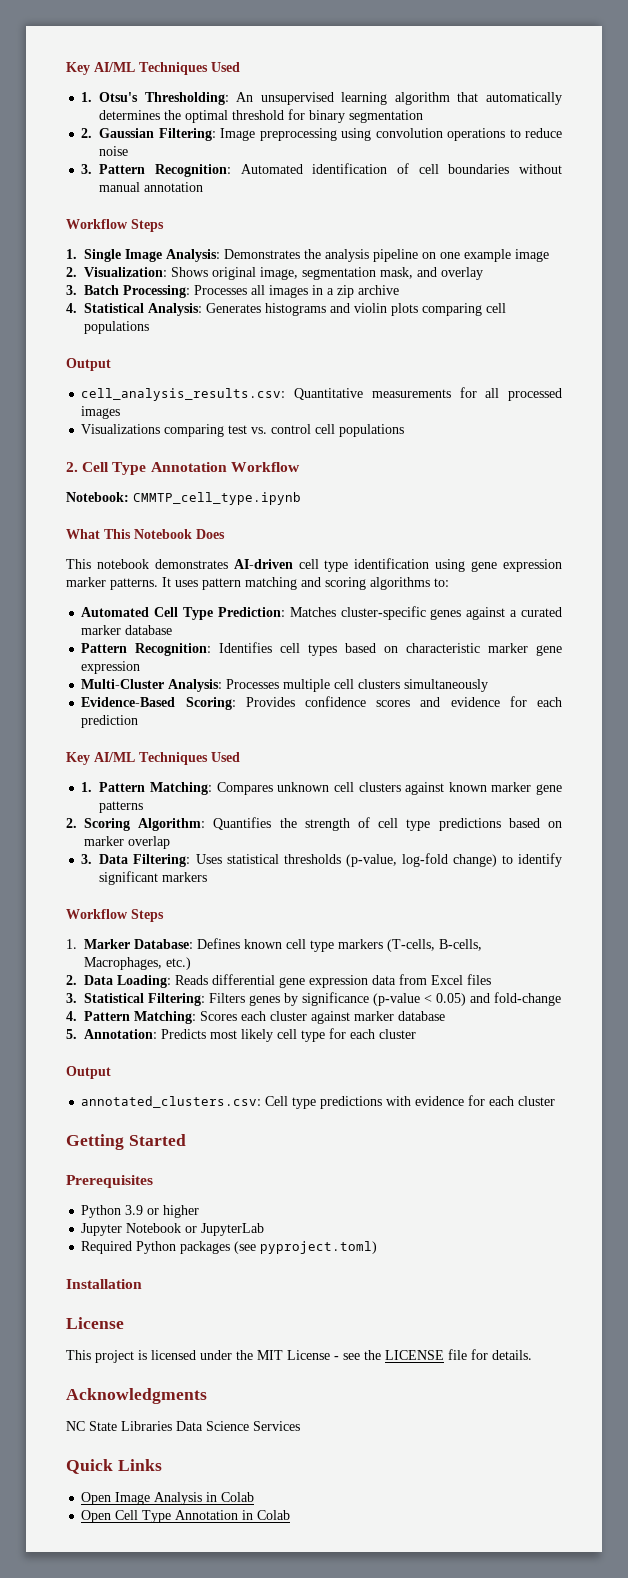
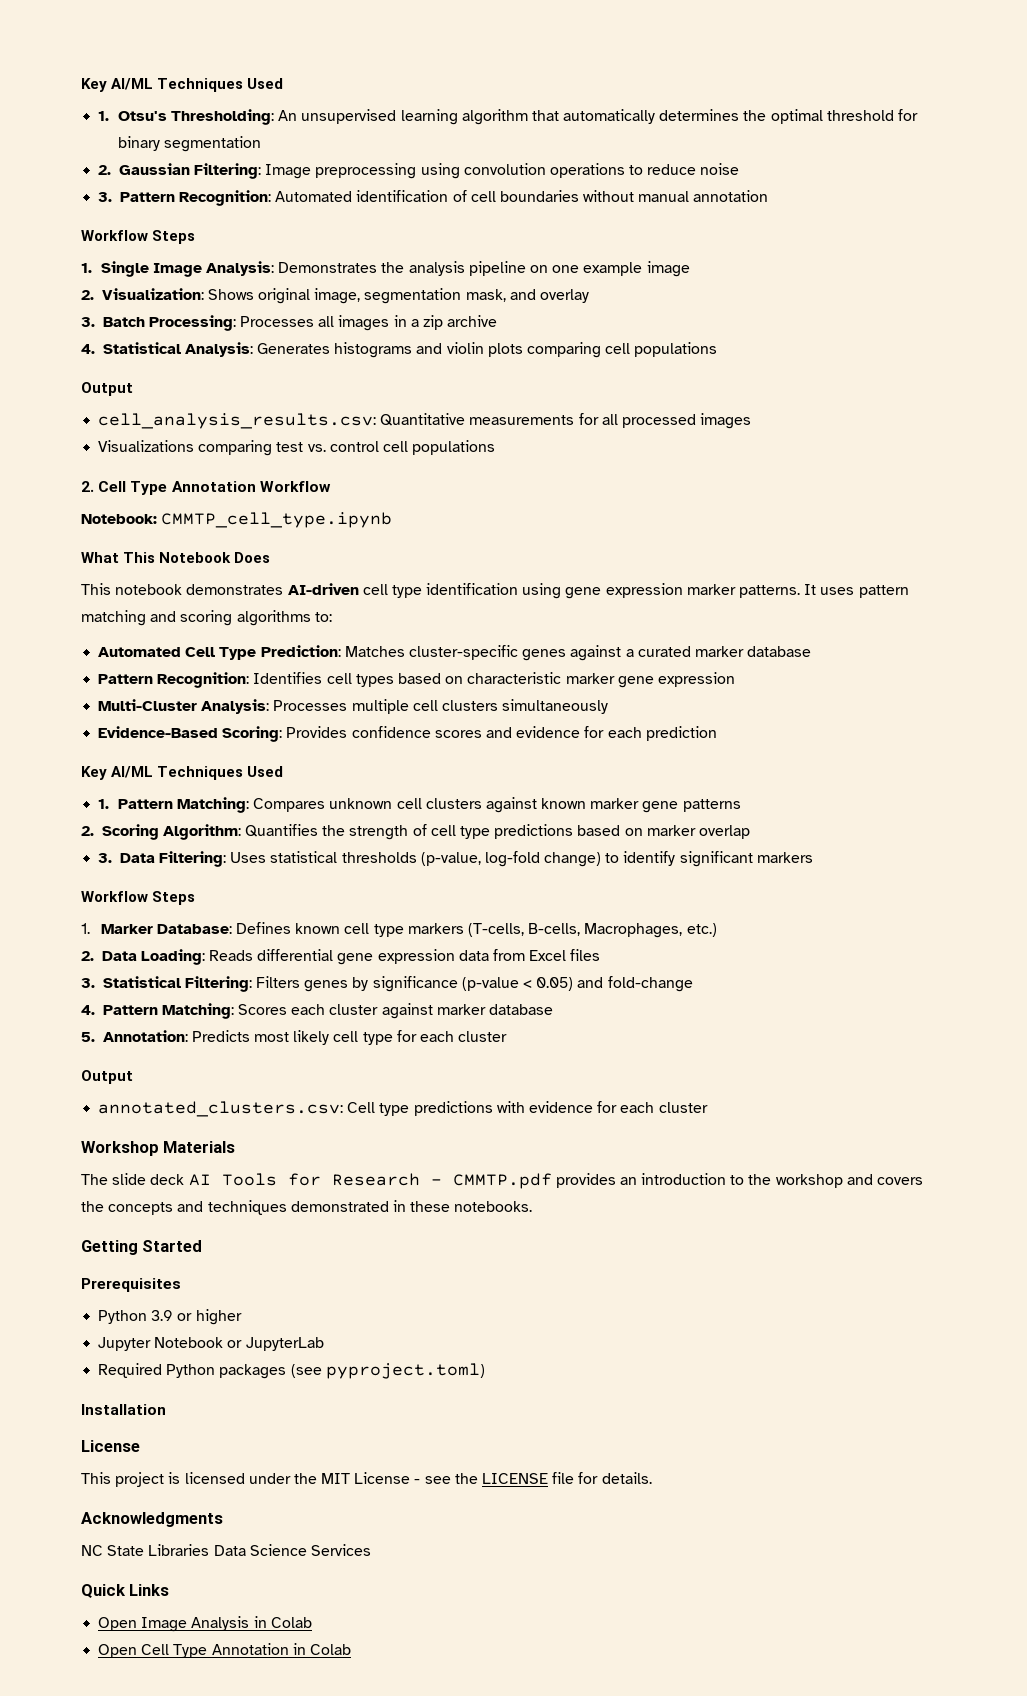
(556, 1101) none -> [81,1141,236,1156] [81,1173,924,1189] [81,1200,533,1215] // Workshop Materials // The slide deck AI Tools for Research - CMMTP.pdf provides an introduction to the workshop and covers the concepts and techniques demonstrated in these notebooks.

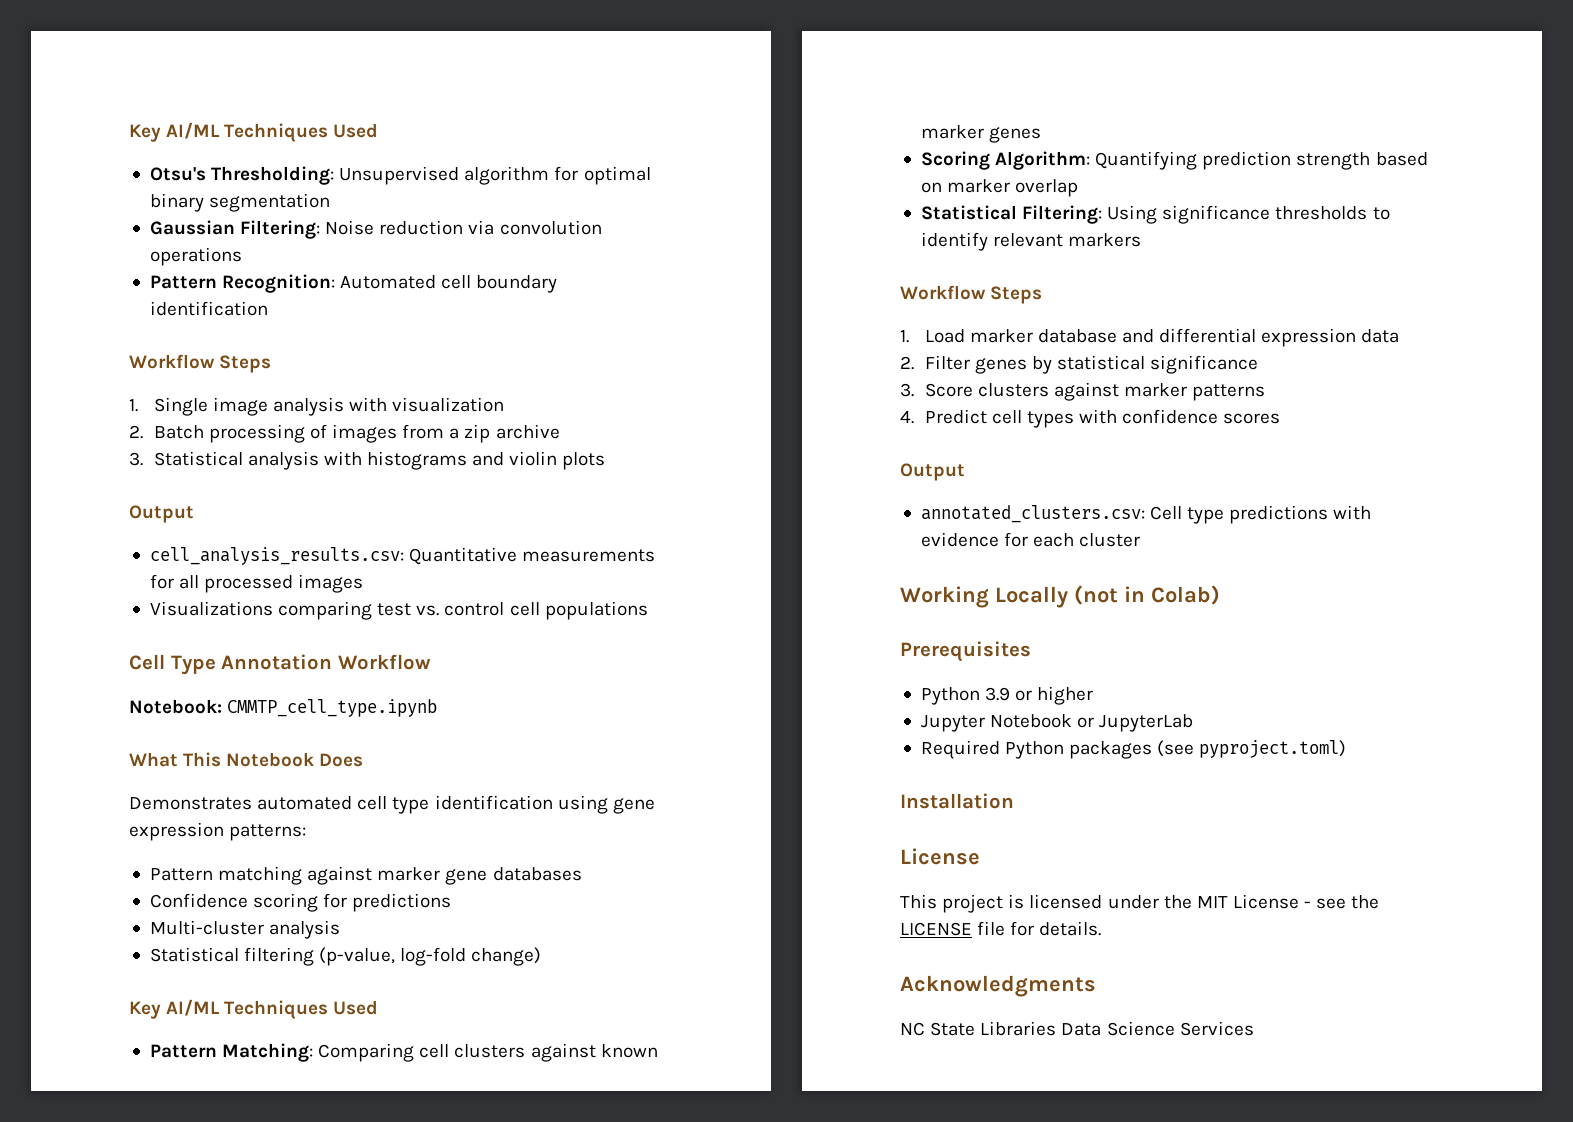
[81,78,284,92] [98,111,110,121] Key AI/ML Techniques Used // 1. -> [129,122,379,142] Key AI/ML Techniques Used //
[278,109,919,125] An unsupervised learning algorithm that automatically determines the optimal threshold for -> [339,166,651,185] Unsupervised algorithm for optimal
[98,165,112,175] 2. -> (331, 202) none
[265,163,460,179] Image preprocessing using -> [325,220,495,235] Noise reduction via
[629,163,740,175] [98,192,113,202] to reduce noise // 3. -> (242, 256) //
[356,190,769,202] [81,230,196,244] [81,261,690,277] [81,288,590,304] [81,315,407,331] identification of cell boundaries without manual annotation // Workflow Steps // 1. Single Image Analysis: Demonstrates the analysis pipeline on one example image // 2. Visualization: Shows original image, segmentation mask, and overlay // 3. Batch Processing: Processes all images in -> [441,275,558,293] [149,301,268,316] [129,354,272,373] [129,397,505,416] [129,424,445,443] cell boundary identification // Workflow Steps // 1. Single image analysis with visualization // 2. Batch processing of images from
[81,342,331,357] 4. Statistical Analysis: Generates -> [129,451,362,470] 3. Statistical analysis with
[527,342,718,358] comparing cell populations -> (606, 461) none
[81,481,94,492] 2. -> (648, 610) none
[81,583,359,595] This notebook demonstrates AI-driven -> [129,796,353,810] Demonstrates automated
[686,584,909,598] [81,610,332,626] [98,645,812,661] [98,672,735,688] [98,699,609,714] [98,726,717,742] [81,766,284,780] [98,797,393,813] marker patterns. It uses pattern matching and scoring algorithms to: // Automated Cell Type Prediction: Matches cluster-specific genes against a curated marker database // Pattern Recognition: Identifies cell types based on characteristic marker gene expression // Multi-Cluster Analysis: Processes multiple cell clusters simultaneously // Evidence-Based Scoring: Provides confidence scores and evidence for each prediction // Key AI/ML Techniques Used // 1. Pattern Matching: Compares unknown -> [229,824,307,841] [149,866,582,885] [149,893,452,912] [149,920,341,939] [149,947,542,966] [129,999,379,1019] [149,1043,415,1062] patterns: // Pattern matching against marker gene databases // Confidence scoring for predictions // Multi-cluster analysis // Statistical filtering (p-value, log-fold change) // Key AI/ML Techniques Used // Pattern Matching: Comparing
[642,799,741,813] [81,824,750,840] [98,851,602,867] gene patterns // 2. Scoring Algorithm: Quantifies the strength of cell type predictions based on marker overlap // 3. Data Filtering: Uses statistical thresholds (p-value, log-fold change) -> [989,127,1042,143] [920,151,1428,170] [920,179,1079,197] [920,205,1368,224] genes // Scoring Algorithm: Quantifying prediction strength based on marker overlap // Statistical Filtering: Using significance thresholds
[679,851,753,867] significant -> [993,233,1064,247] relevant
[100,922,717,938] [81,949,601,965] [81,976,693,992] [81,1003,554,1019] [81,1030,508,1045] Marker Database: Defines known cell type markers (T-cells, B-cells, Macrophages, etc.) // 2. Data Loading: Reads differential gene expression data from Excel files // 3. Statistical Filtering: Filters genes by significance (p-value < 0.05) and fold-change // 4. Pattern Matching: Scores each cluster against marker database // 5. Annotation: Predicts most likely cell type for each cluster -> [924,328,1400,347] [900,355,1259,374] [900,382,1266,401] [900,409,1281,428] Load marker database and differential expression data // 2. Filter genes by statistical significance // 3. Score clusters against marker patterns // 4. Predict cell types with confidence scores
[81,1141,236,1156] [81,1173,924,1189] [81,1200,533,1215] [81,1240,203,1255] Workshop Materials // The slide deck AI Tools for Research - CMMTP.pdf provides an introduction to the workshop and covers the concepts and techniques demonstrated in these notebooks. // Getting Started -> [900,585,1220,608] Working Locally (not in Colab)
[81,1584,170,1598] [98,1616,312,1632] [98,1643,351,1658] // Quick Links // Open Image Analysis in Colab // Open Cell Type Annotation in Colab -> (1254, 1028) none

